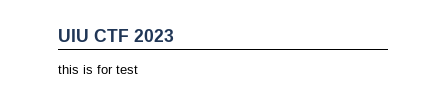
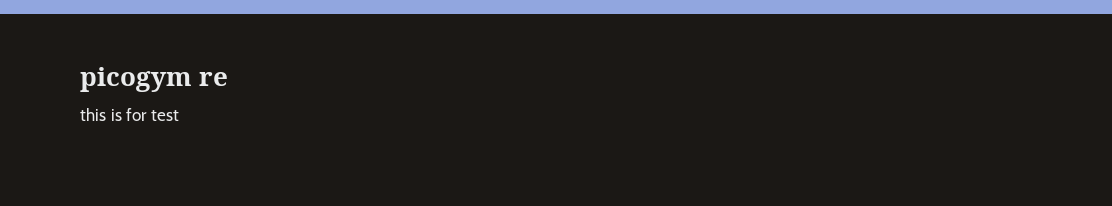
[58,29,174,42] UIU CTF 2023 -> [80,67,229,92] picogym re

